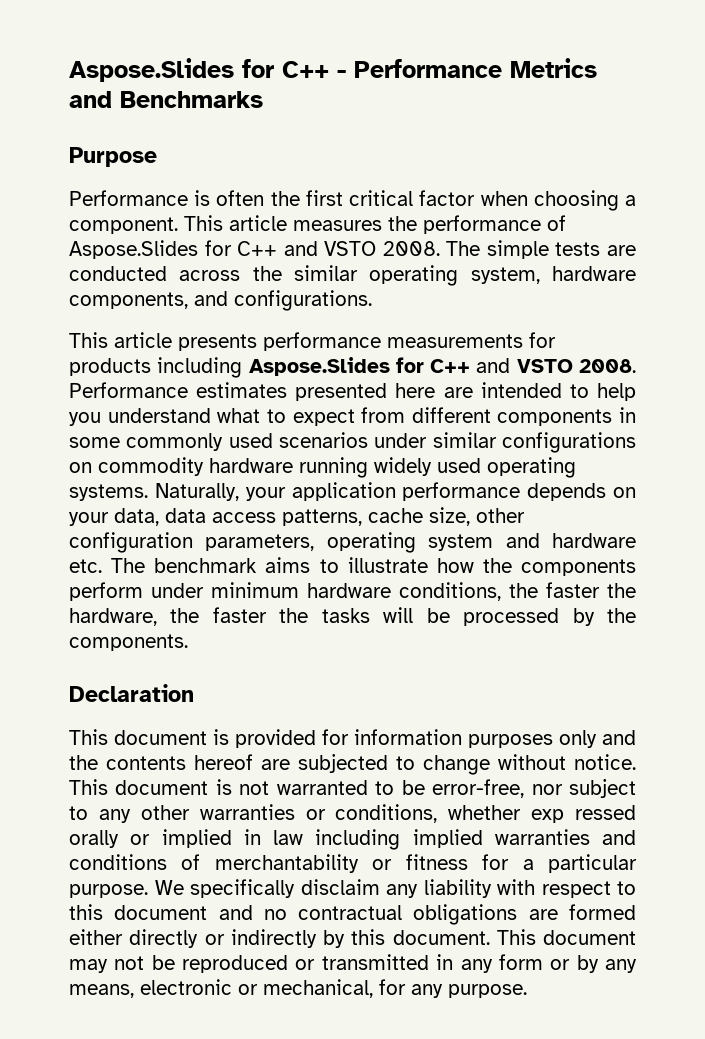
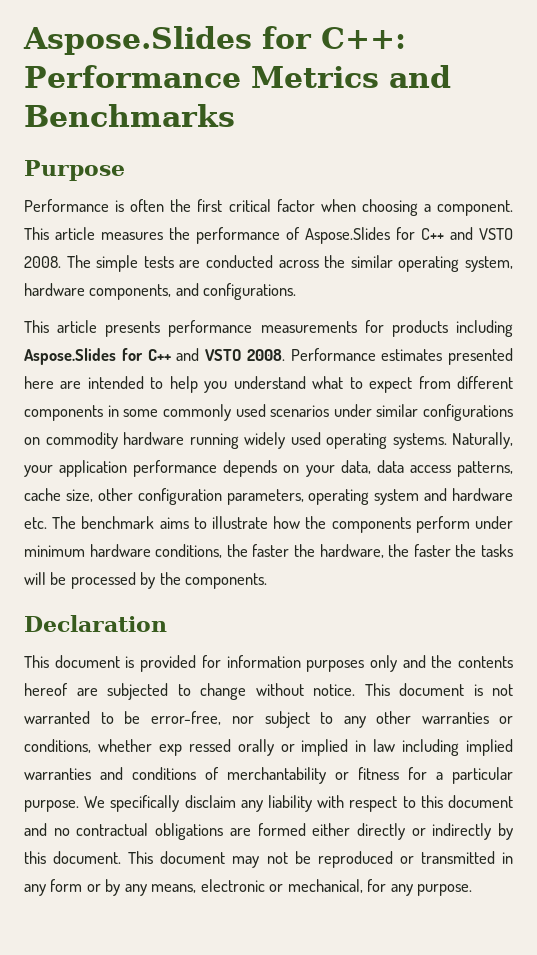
[69,58,346,82] Aspose.Slides for C++ - -> [23,26,406,55] Aspose.Slides for C++:

